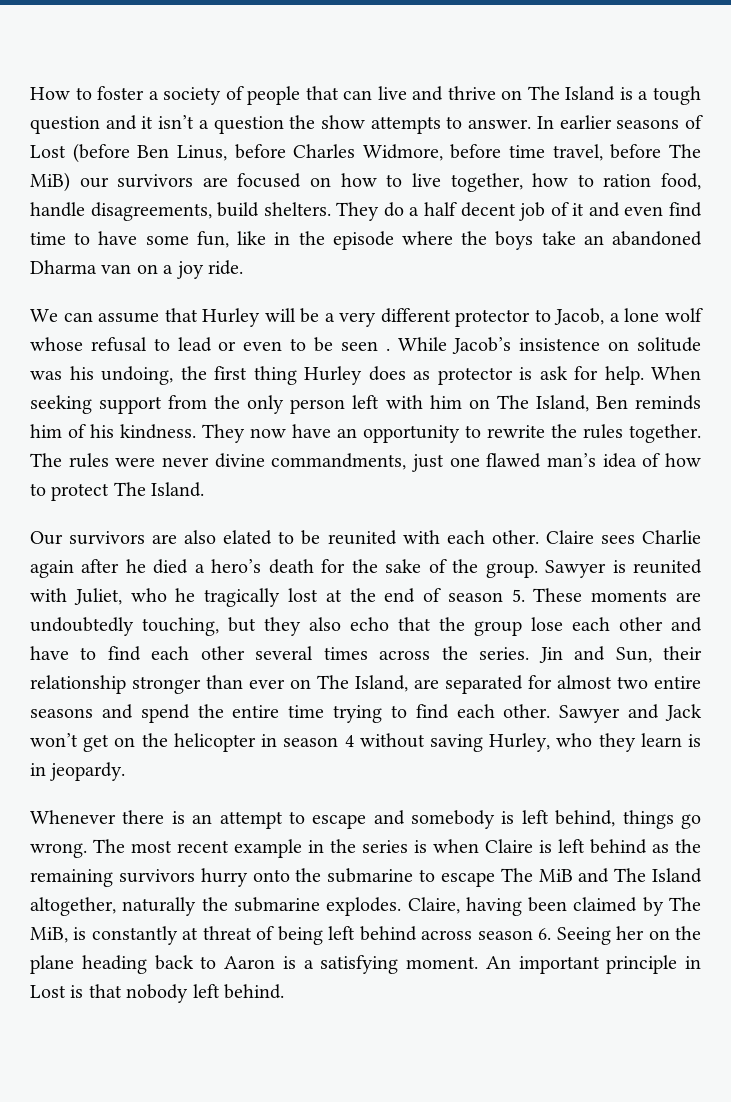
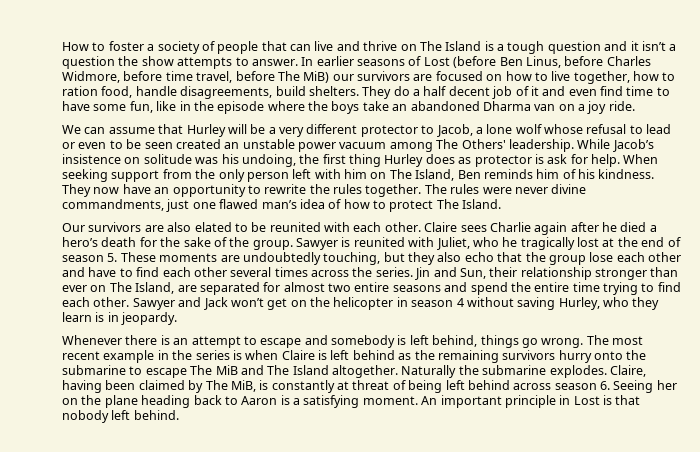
[385,348,390,351] . -> [175,139,574,152] created an unstable power vacuum among The Others' leadership.
[30,897,197,916] altogether, naturally -> [332,365,457,378] altogether. Naturally

